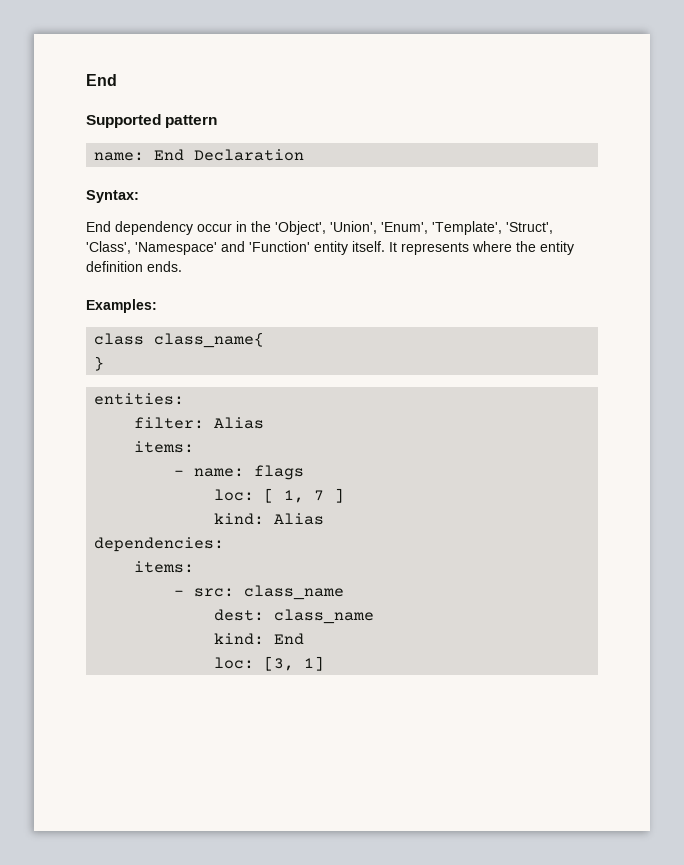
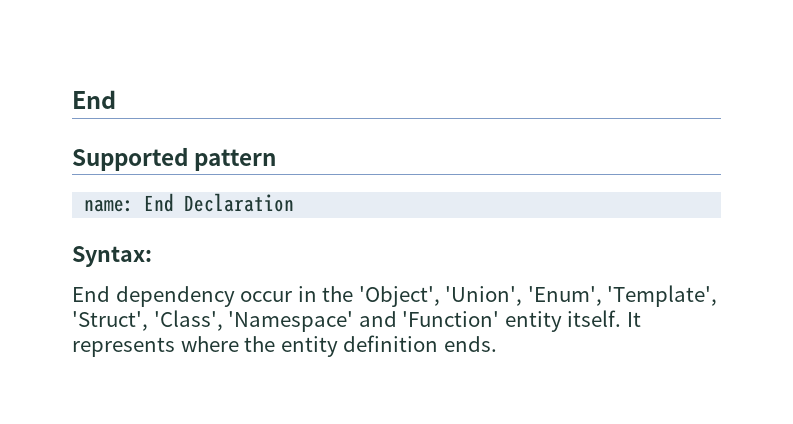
[86,299,157,313] [94,332,265,348] [94,356,105,371] [94,393,185,405] [134,417,265,429] [134,441,195,453] [174,465,305,480] [214,488,345,503] [214,513,325,525] [94,537,225,552] [134,561,195,573] [174,585,345,600] [214,609,375,624] [214,633,305,645] [214,656,325,671] // Examples: // class class_name{ // } // entities: // filter: Alias // items: // - name: flags // loc: [ 1, 7 ] // kind: Alias // dependencies: // items: // - src: class_name // dest: class_name // kind: End // loc: [3, 1] -> (497, 344) none

